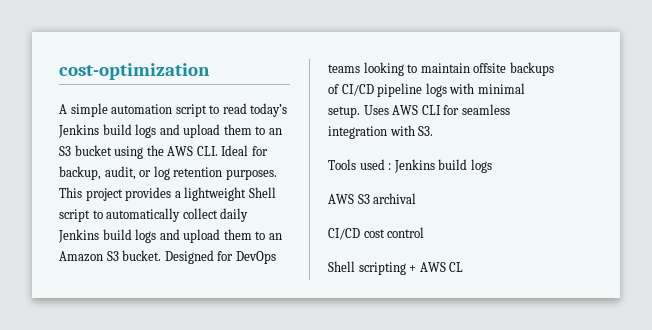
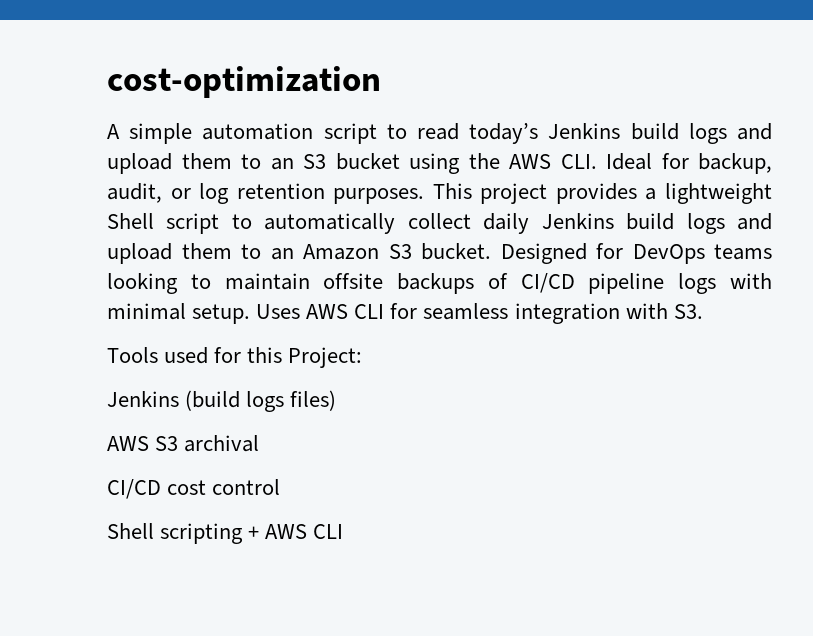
[388,159,492,173] : Jenkins build logs -> [214,347,363,368] [107,390,337,412] for this Project: // Jenkins (build logs files)
[449,262,464,272] CL -> [313,524,344,539] CLI

